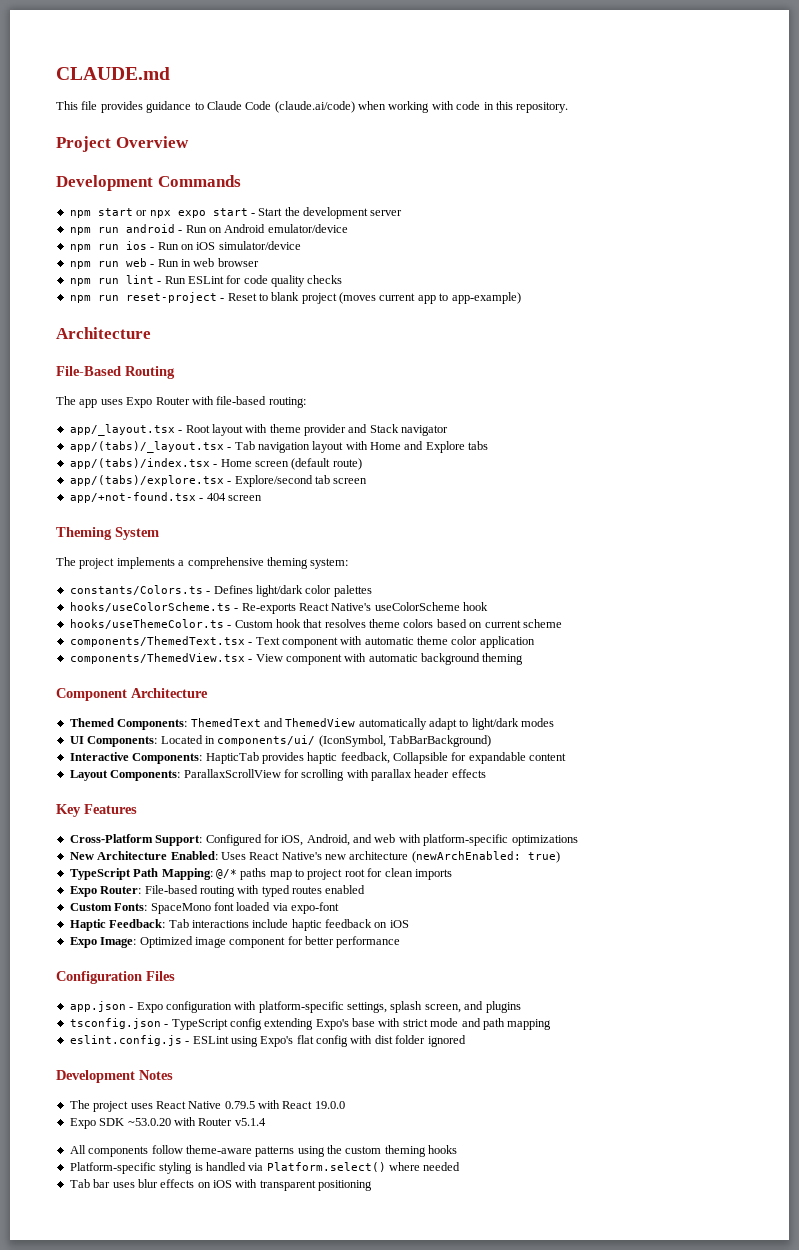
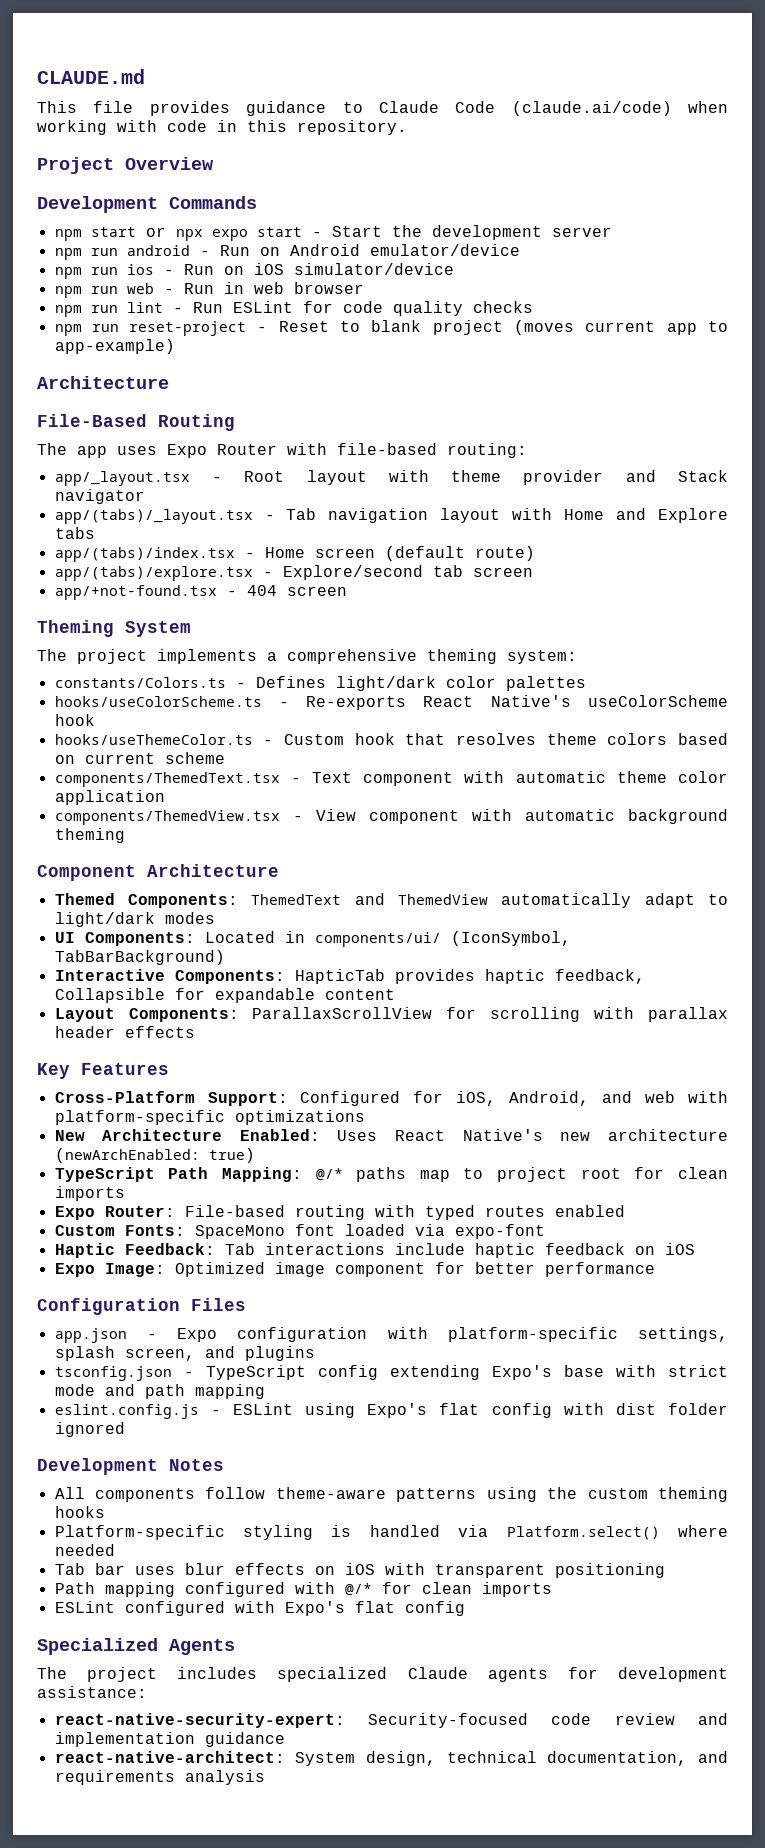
[69,1100,345,1112] [69,1117,266,1129] // The project uses React Native 0.79.5 with React 19.0.0 // Expo SDK ~53.0.20 with Router v5.1.4 -> (224, 1465) none
(373, 1185) none -> [54,1582,552,1597] [54,1601,465,1616] [37,1638,235,1655] [37,1667,728,1682] [37,1686,147,1698] [54,1713,729,1728] [54,1732,285,1747] [54,1751,728,1766] [54,1770,265,1785] // Path mapping configured with @/* for clean imports // ESLint configured with Expo's flat config // Specialized Agents // The project includes specialized Claude agents for development assistance: // react-native-security-expert: Security-focused code review and implementation guidance // react-native-architect: System design, technical documentation, and requirements analysis

